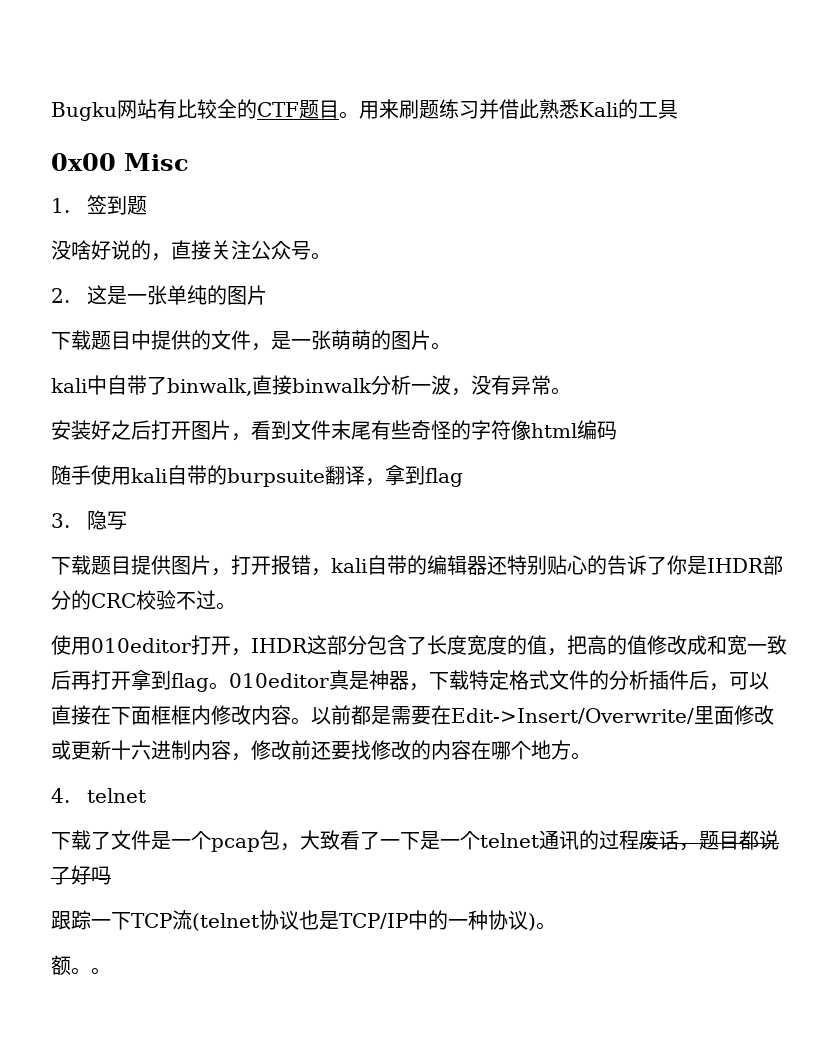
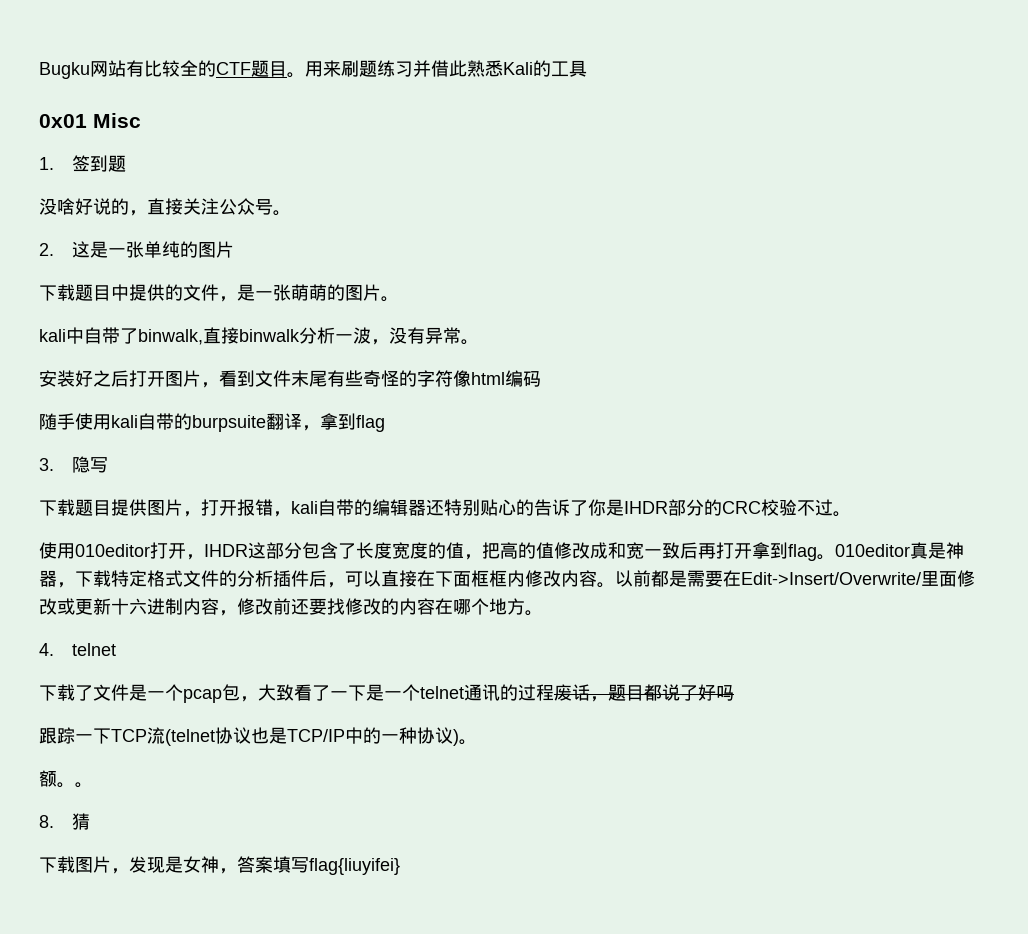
[51,153,116,171] 0x00 -> [39,114,87,128] 0x01
(111, 971) none -> [39,813,91,830] [39,856,400,875] // 8.猜 // 下载图片，发现是女神，答案填写flag{liuyifei}

